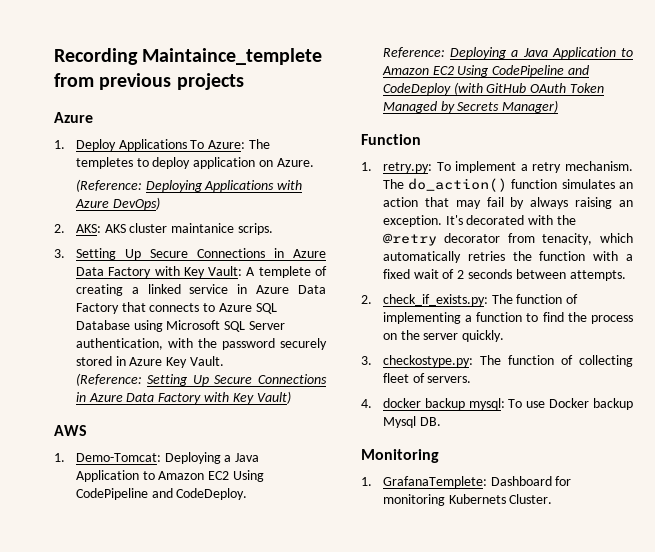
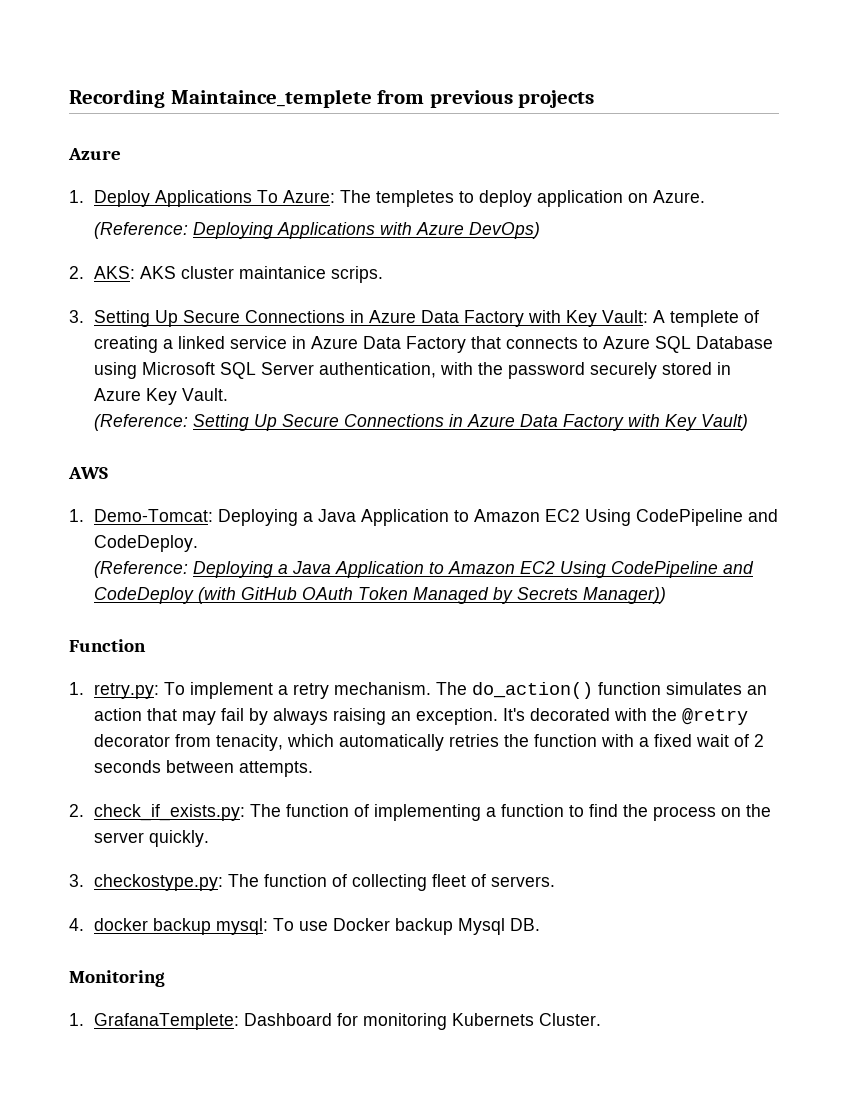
[382,47,445,58] Reference: -> [93,561,188,578] (Reference:
[502,100,559,113] Manager) -> [582,587,666,604] Manager))

